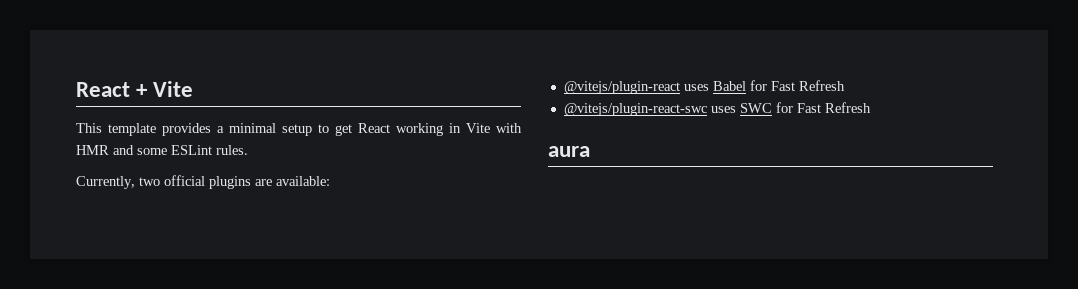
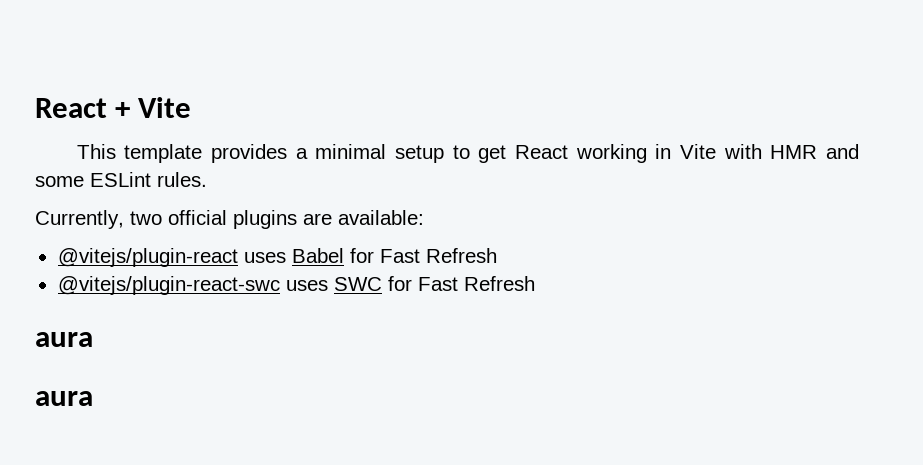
(590, 151) none -> [35,391,93,406] // aura

